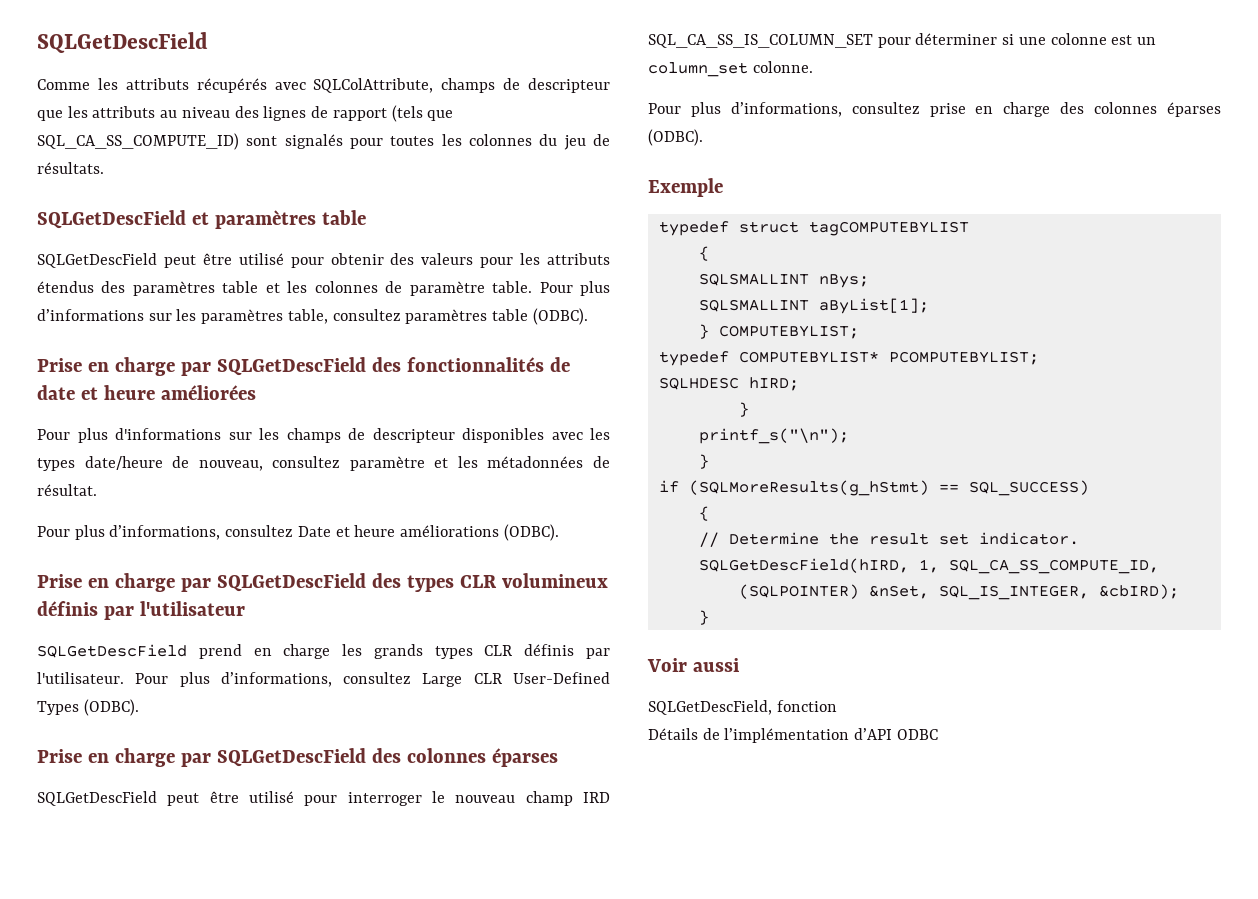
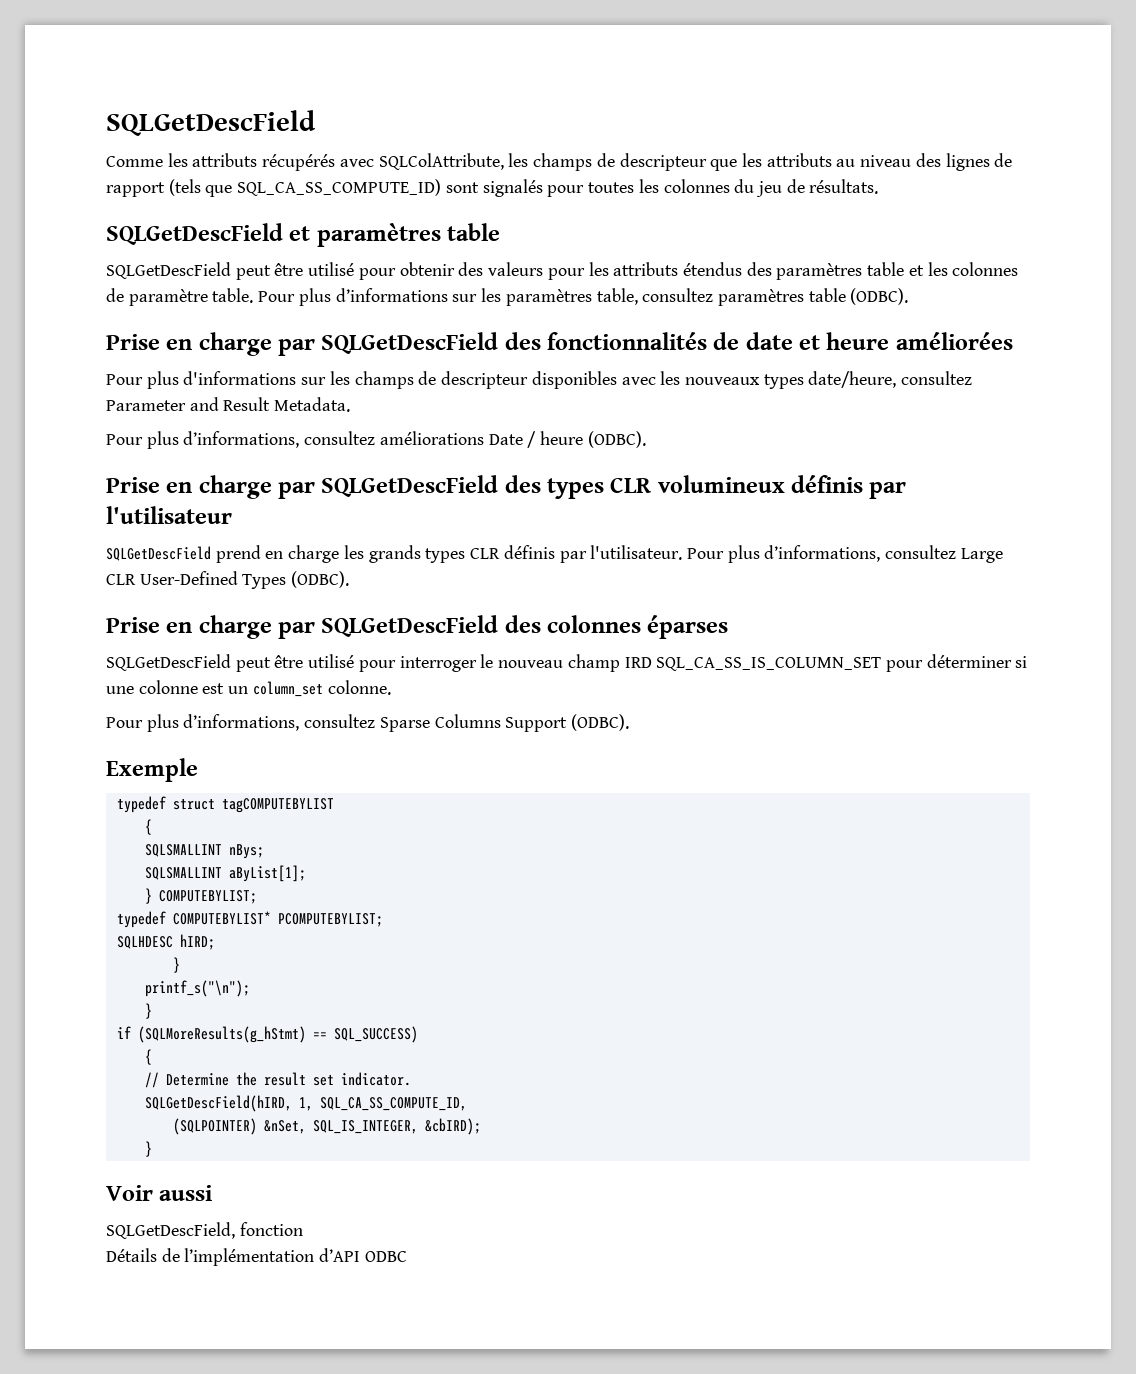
(434, 85) none -> [508,153,529,167] les
[37,456,610,471] [37,484,97,496] [37,525,500,540] types date/heure de nouveau, consultez paramètre et les métadonnées de résultat. // Pour plus d’informations, consultez Date et heure améliorations -> [684,371,973,389] [106,397,351,412] [106,431,584,449] nouveaux types date/heure, consultez Parameter and Result Metadata. // Pour plus d’informations, consultez améliorations Date / heure
[929,102,1221,117] prise en charge des colonnes éparses -> [379,714,568,732] Sparse Columns Support

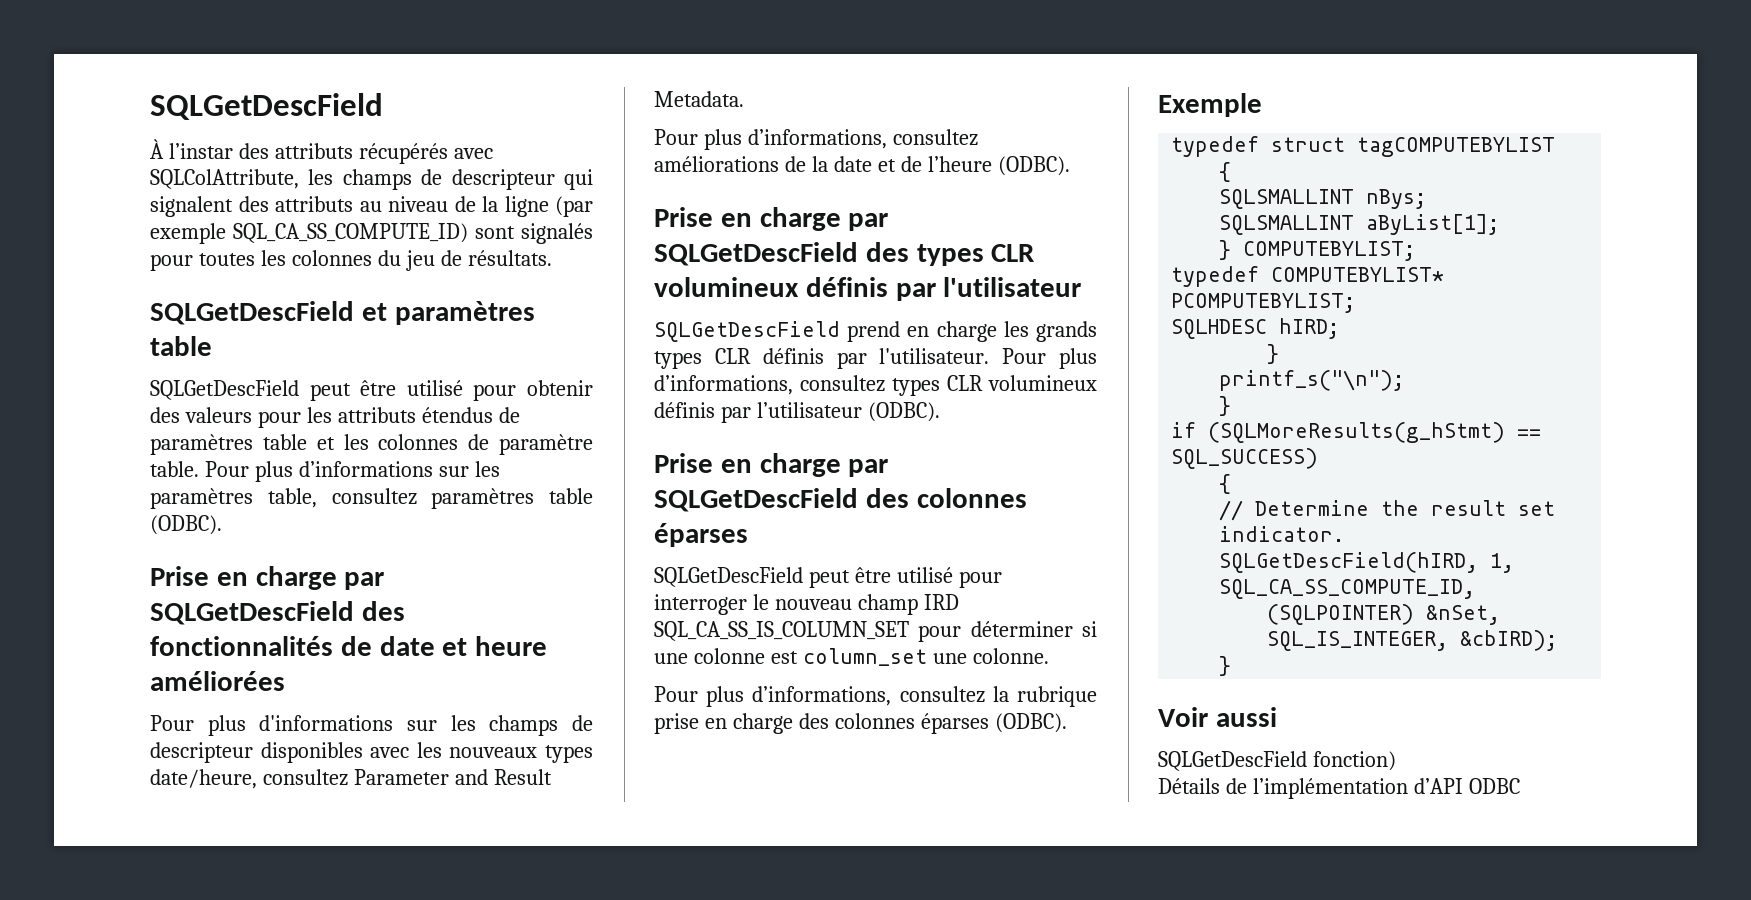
[106,153,188,167] Comme les -> [150,139,269,159] À l’instar des
[710,153,1013,171] [106,179,233,197] que les attributs au niveau des lignes de rapport (tels que -> [564,169,593,190] [150,196,593,217] [150,223,226,244] qui signalent des attributs au niveau de la ligne (par exemple
[746,262,772,276] des -> [498,407,520,423] de
[488,431,584,448] Date / heure -> [784,156,992,172] de la date et de l’heure
[960,548,1003,563] [106,571,287,589] Large CLR User-Defined Types -> [892,375,1097,396] [654,402,862,423] types CLR volumineux définis par l’utilisateur
[228,681,323,697] un column_set -> [802,648,967,666] column_set une
[379,714,568,732] Sparse Columns Support -> [992,686,1097,707] [654,713,989,734] la rubrique prise en charge des colonnes éparses
[106,1222,303,1239] SQLGetDescField, fonction -> [1158,751,1396,771] SQLGetDescField fonction)

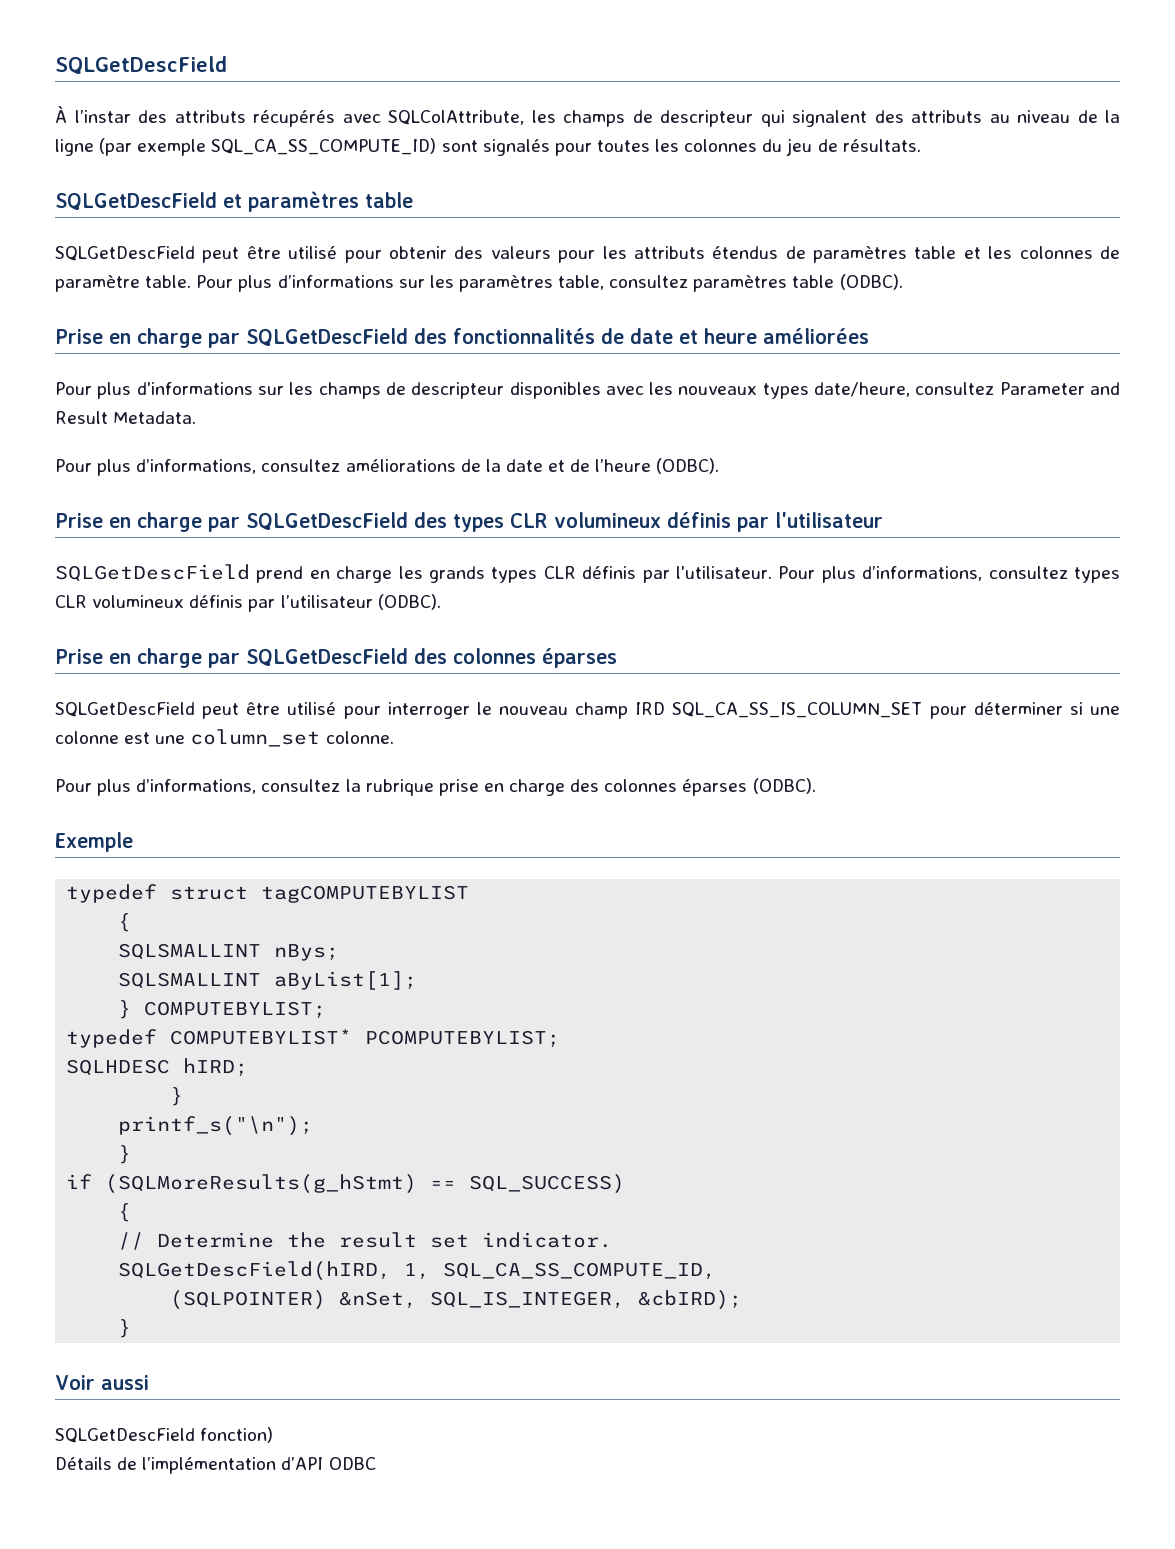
[802,648,967,666] column_set une -> [155,729,321,747] une column_set

